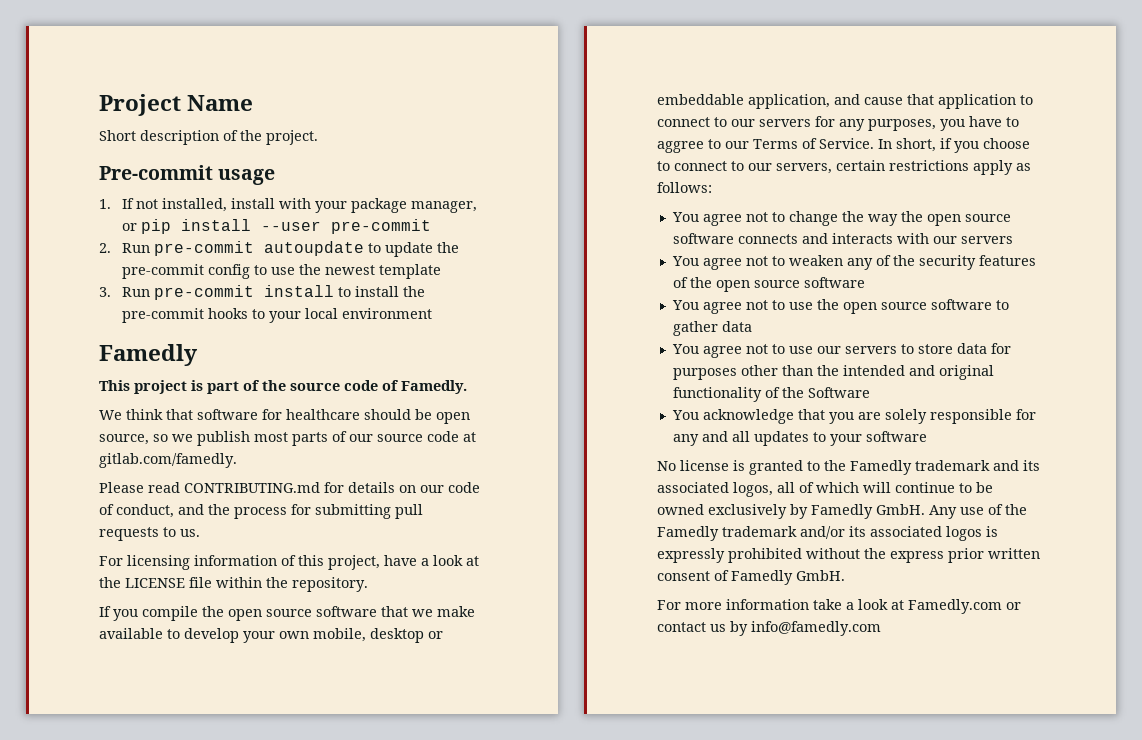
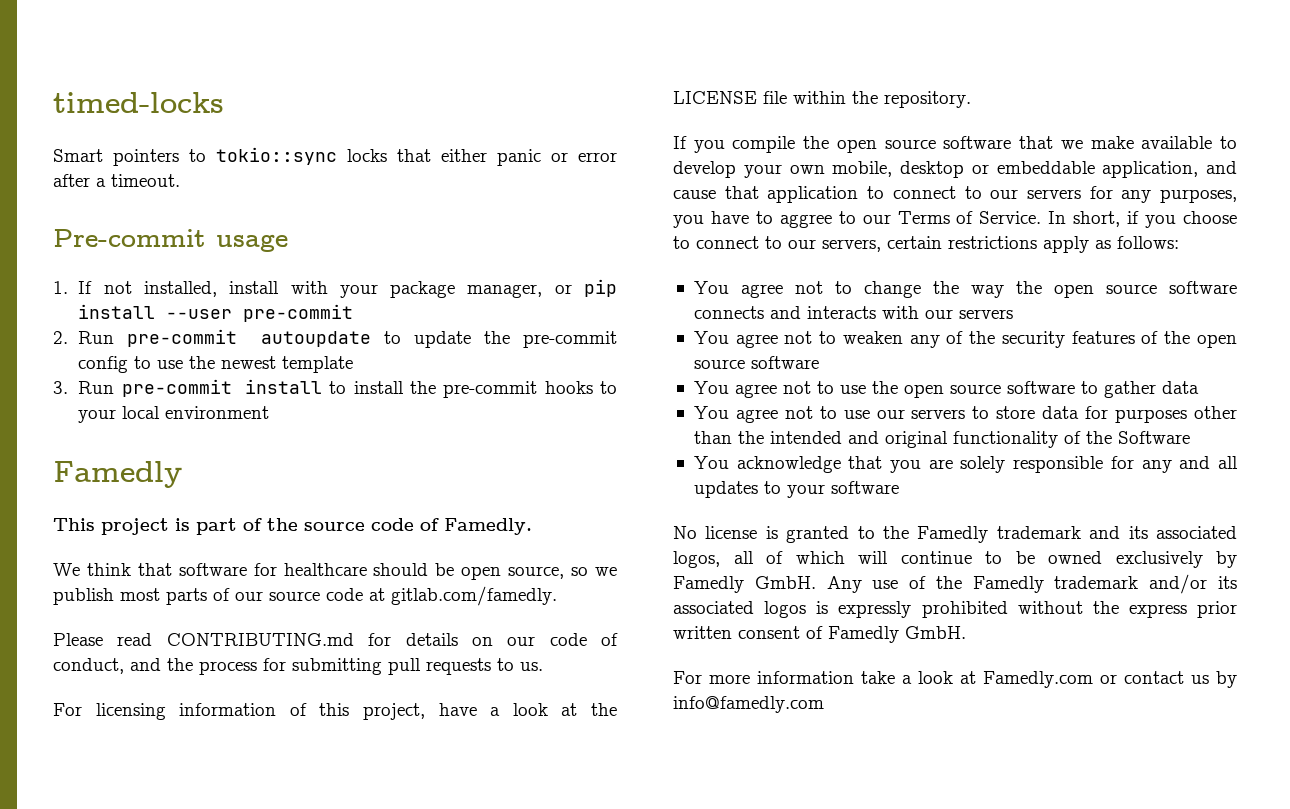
[99,94,254,116] [99,130,318,145] Project Name // Short description of the project. -> [53,92,224,113] [53,147,617,166] [53,174,180,187] timed-locks // Smart pointers to tokio::sync locks that either panic or error after a timeout.

